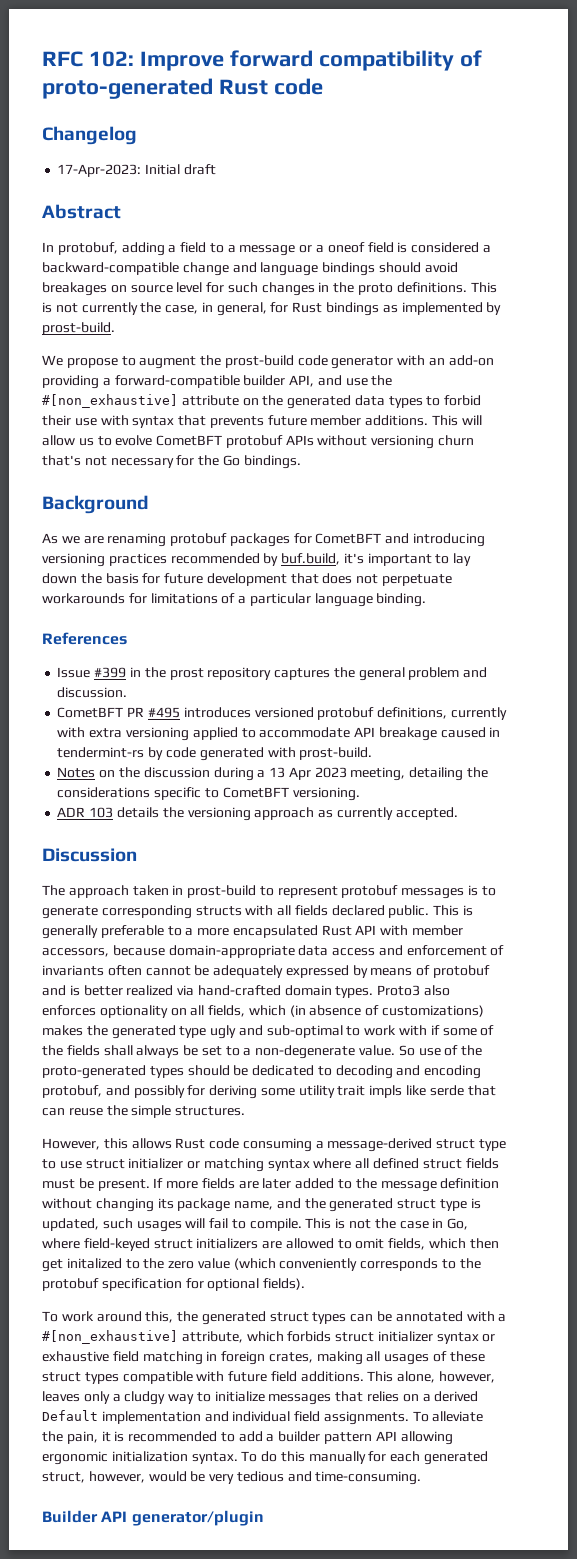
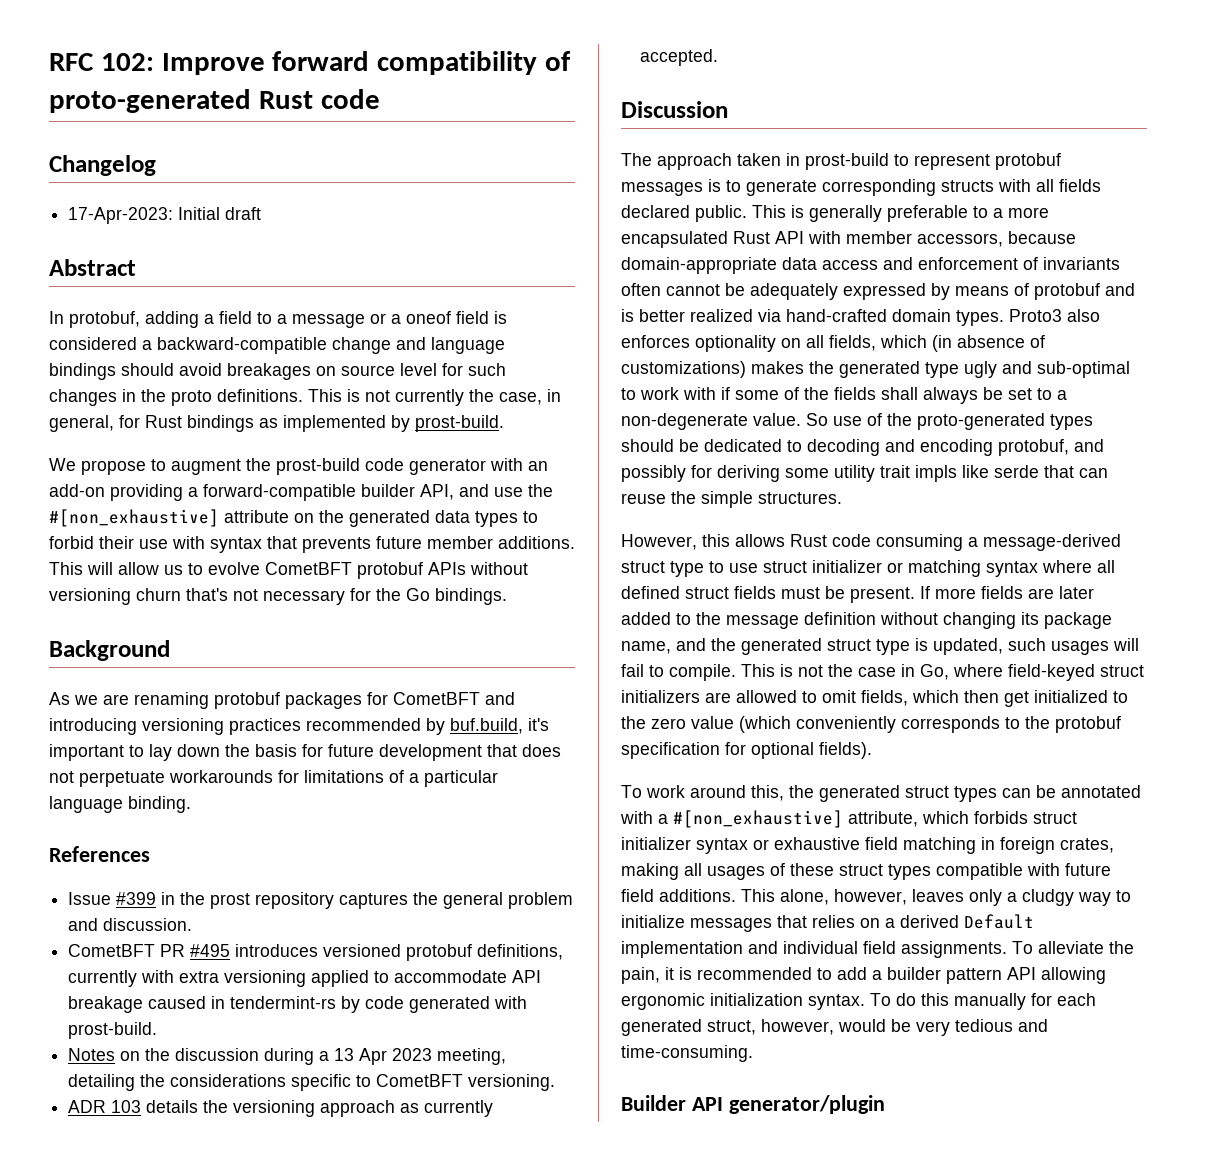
[66,1258,122,1269] initalized -> [1034,690,1108,703] initialized

